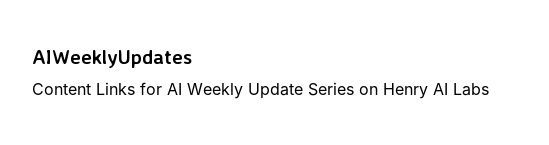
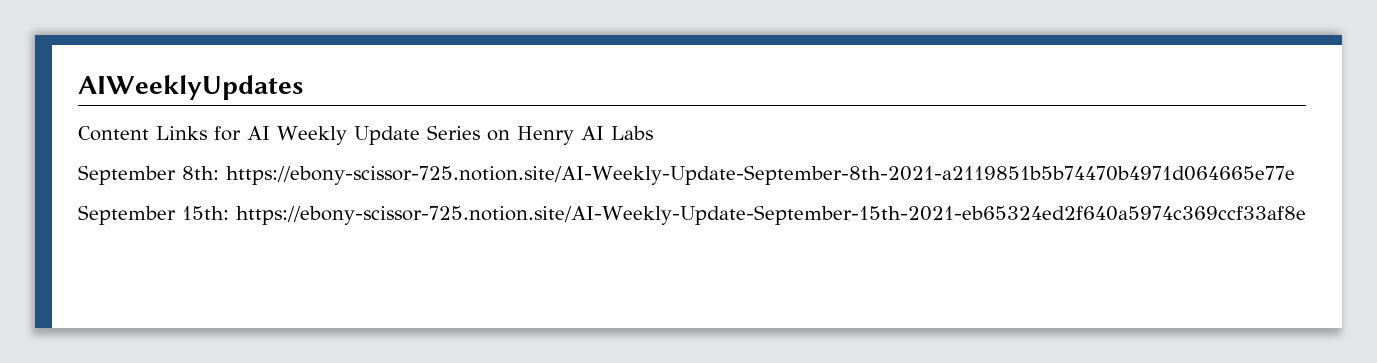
(489, 89) none -> [78,165,1295,185] [78,205,1306,225] // September 8th: https://ebony-scissor-725.notion.site/AI-Weekly-Update-September-8th-2021-a2119851b5b74470b4971d064665e77e // September 15th: https://ebony-scissor-725.notion.site/AI-Weekly-Update-September-15th-2021-eb65324ed2f640a5974c369ccf33af8e

